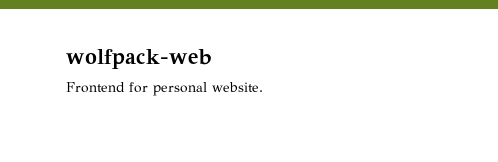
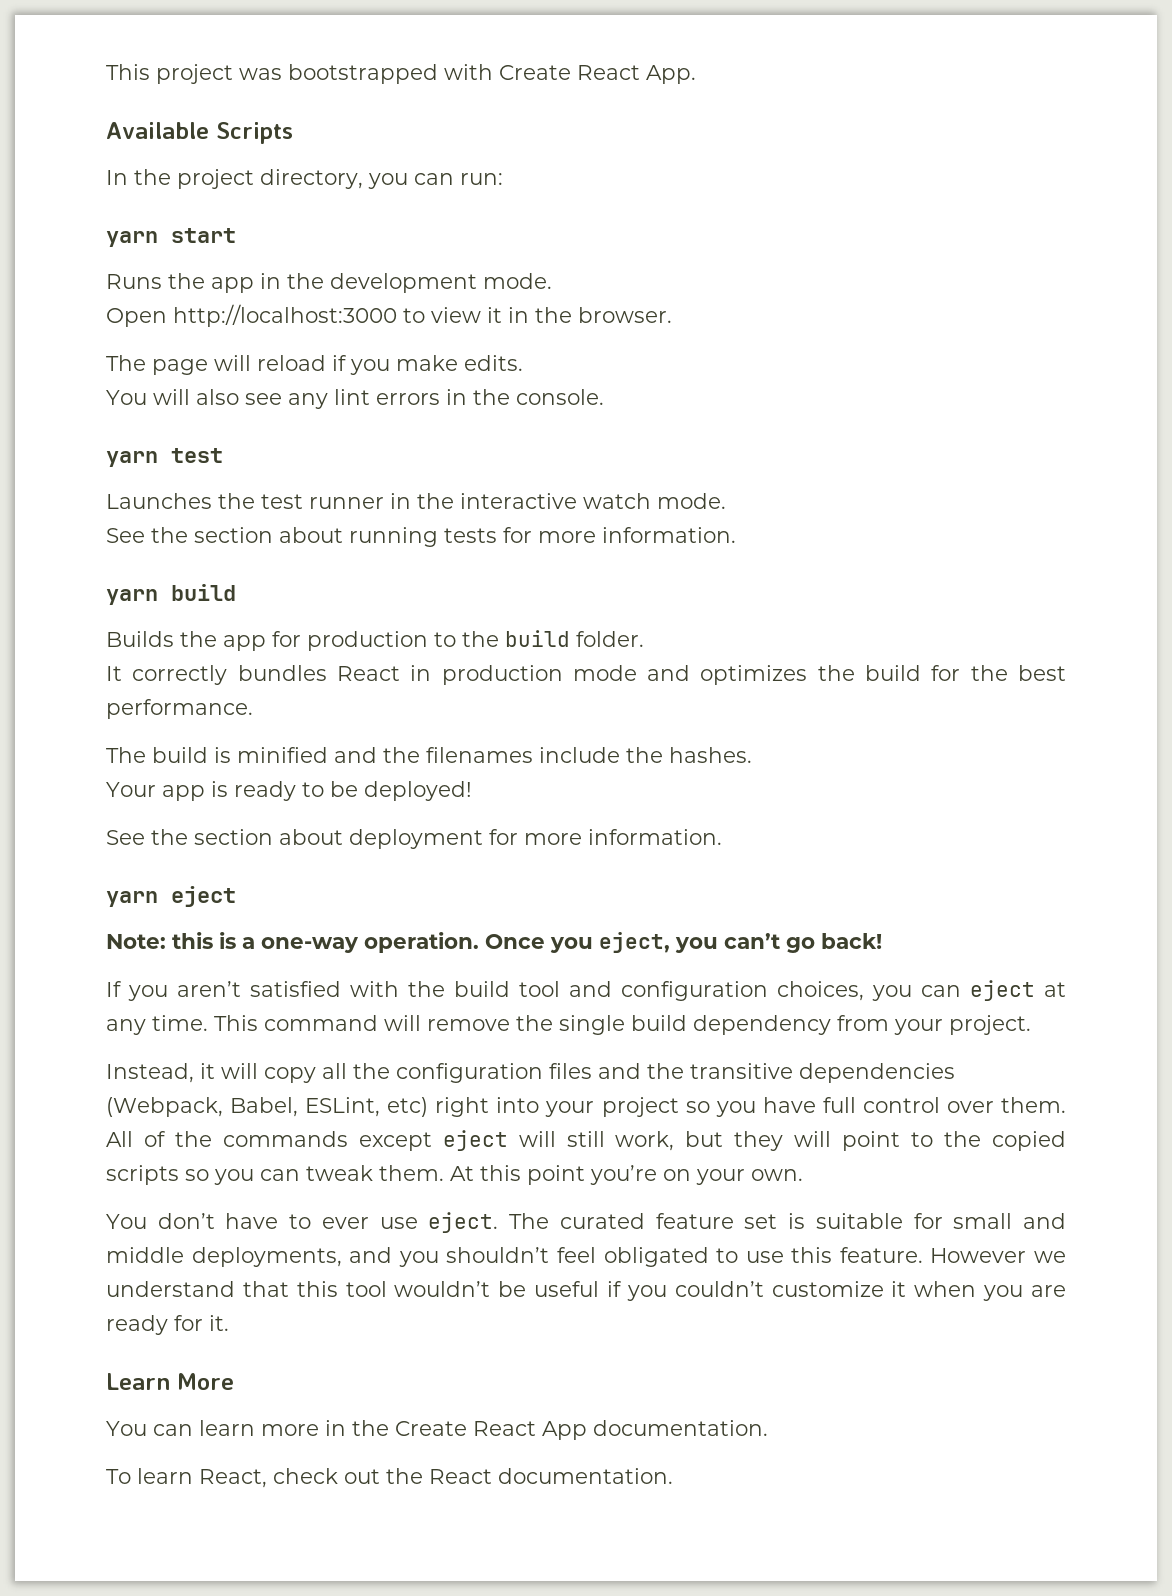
[66,49,212,69] [66,82,263,96] wolfpack-web // Frontend for personal website. -> [106,64,696,84] [106,122,293,144] [106,169,503,189] [106,228,236,247] [106,273,552,293] [106,304,672,327] [106,355,523,375] [106,389,604,409] [106,448,223,467] [106,493,726,509] [106,527,736,547] [106,584,236,605] [106,630,644,651] [106,665,1066,685] [106,699,253,719] [106,747,752,763] [106,781,472,801] [106,829,722,849] [106,886,236,907] [106,932,882,953] [106,980,1066,1001] [106,1015,1031,1035] [106,1063,955,1083] [106,1097,1066,1117] [106,1130,1066,1151] [106,1165,803,1185] [106,1212,1067,1233] [106,1247,1066,1267] [106,1281,1066,1301] [106,1315,229,1335] [106,1373,234,1390] [106,1420,768,1440] [106,1468,673,1488] This project was bootstrapped with Create React App. // Available Scripts // In the project directory, you can run: // yarn start // Runs the app in the development mode. // Open http://localhost:3000 to view it in the browser. // The page will reload if you make edits. // You will also see any lint errors in the console. // yarn test // Launches the test runner in the interactive watch mode. // See the section about running tests for more information. // yarn build // Builds the app for production to the build folder. // It correctly bundles React in production mode and optimizes the build for the best performance. // The build is minified and the filenames include the hashes. // Your app is ready to be deployed! // See the section about deployment for more information. // yarn eject // Note: this is a one-way operation. Once you eject, you can’t go back! // If you aren’t satisfied with the build tool and configuration choices, you can eject at any time. This command will remove the single build dependency from your project. // Instead, it will copy all the configuration files and the transitive dependencies (Webpack, Babel, ESLint, etc) right into your project so you have full control over them. All of the commands except eject will still work, but they will point to the copied scripts so you can tweak them. At this point you’re on your own. // You don’t have to ever use eject. The curated feature set is suitable for small and middle deployments, and you shouldn’t feel obligated to use this feature. However we understand that this tool wouldn’t be useful if you couldn’t customize it when you are ready for it. // Learn More // You can learn more in the Create React App documentation. // To learn React, check out the React documentation.

